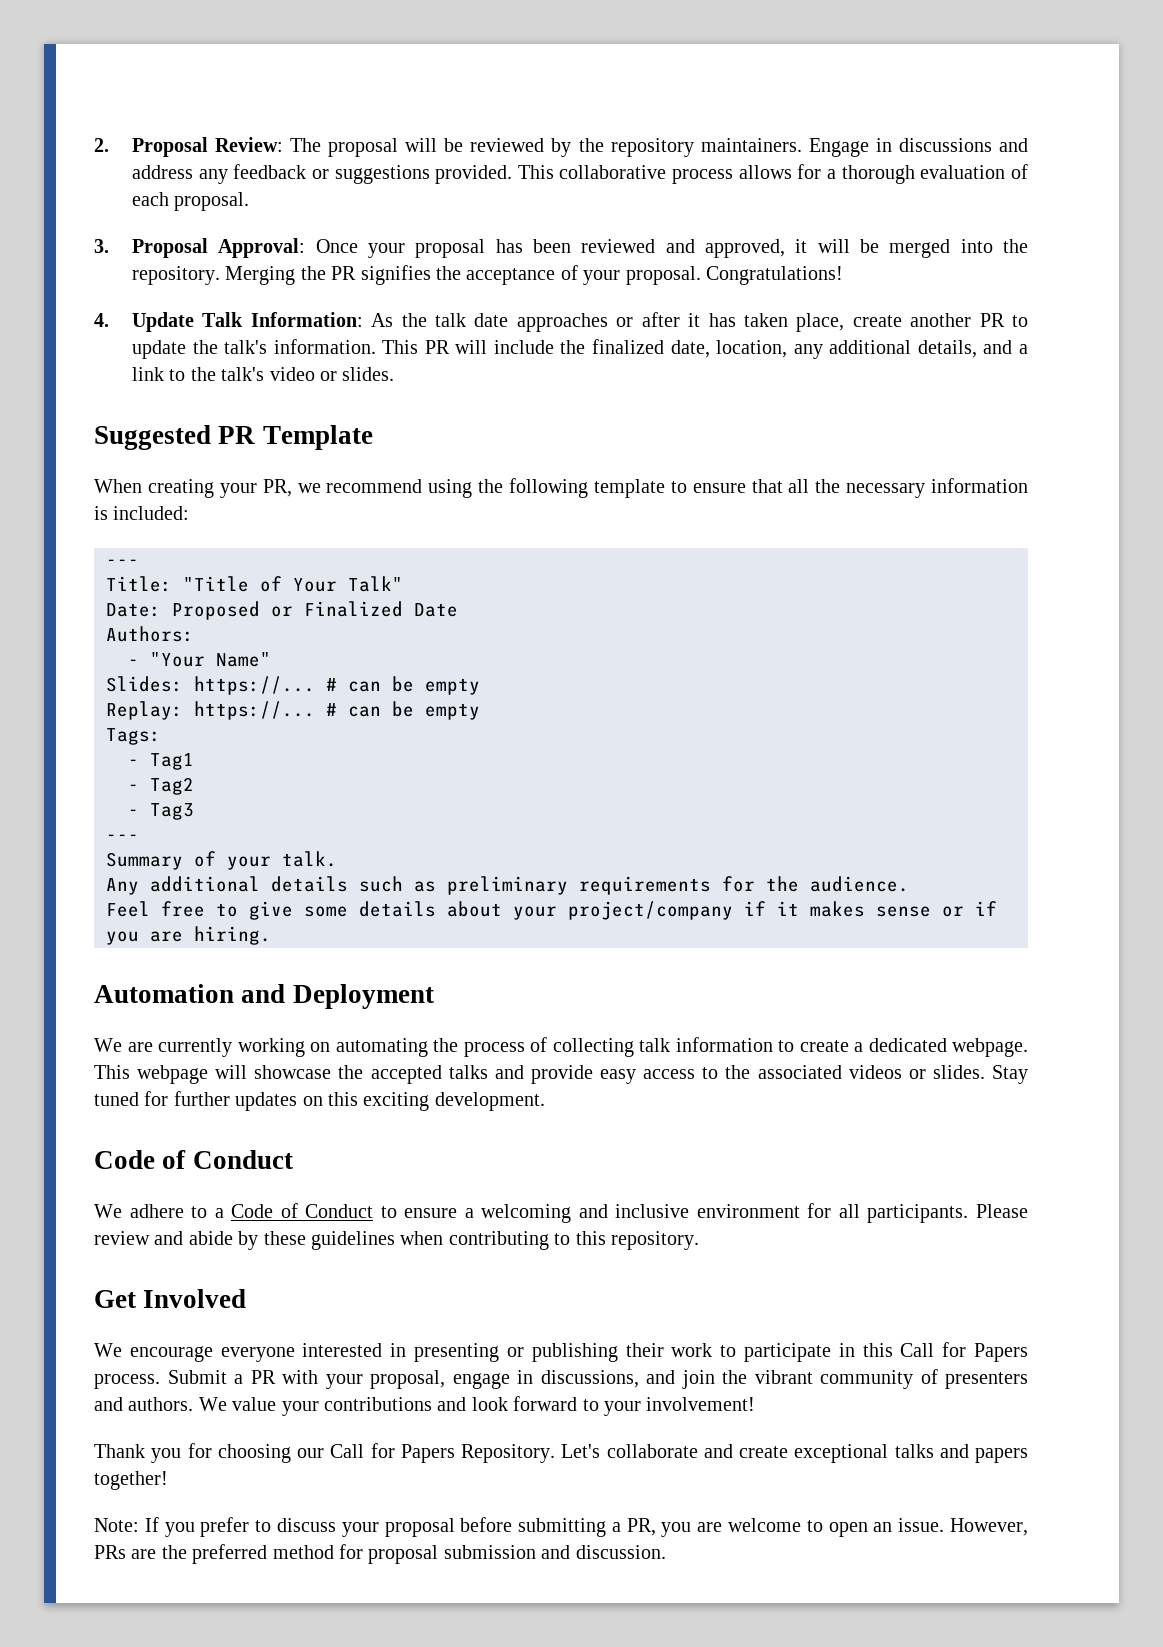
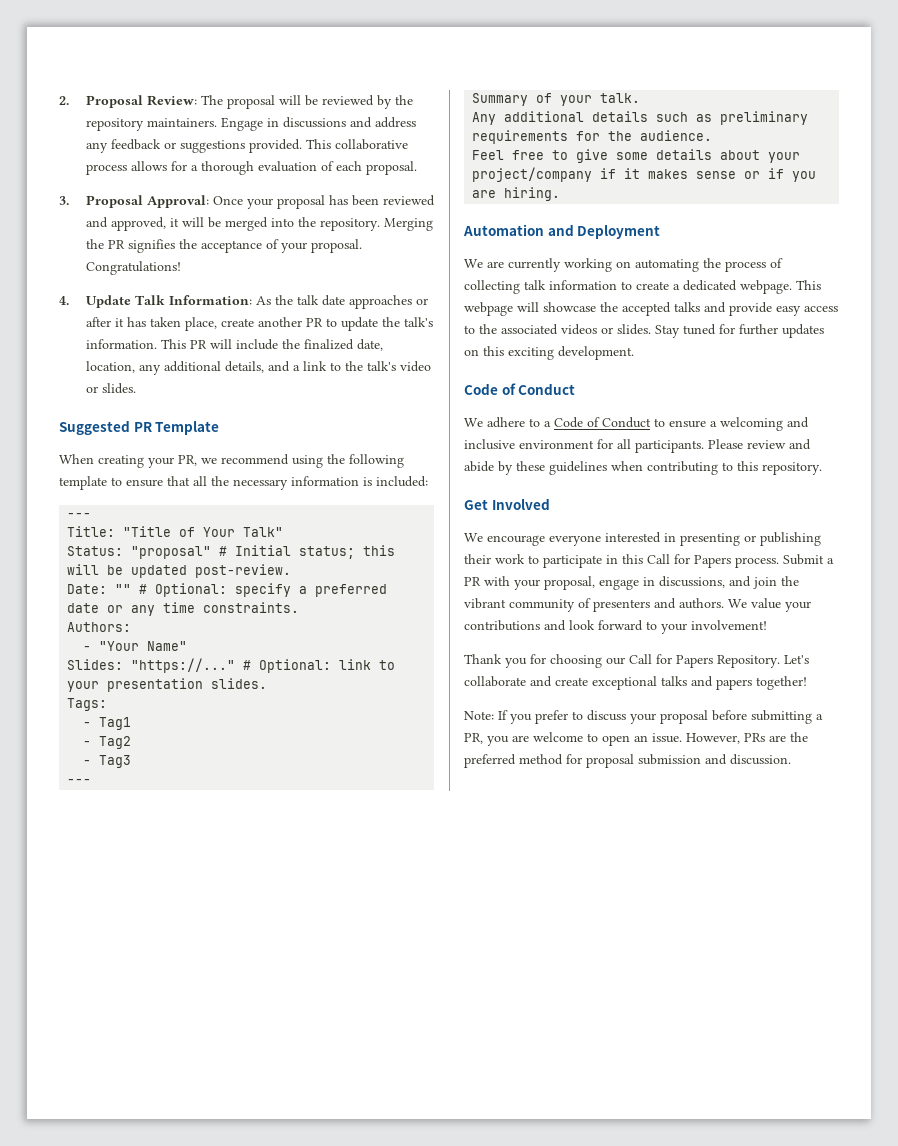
[106,601,458,620] Date: Proposed or Finalized Date -> [67,545,396,559] [67,564,292,578] [67,583,388,597] [67,602,300,616] Status: "proposal" # Initial status; this will be updated post-review. // Date: "" # Optional: specify a preferred date or any time constraints.
[194,676,480,695] [106,701,480,720] https://... # can be empty // Replay: https://... # can be empty -> [131,658,396,673] [67,678,268,692] "https://..." # Optional: link to your presentation slides.

